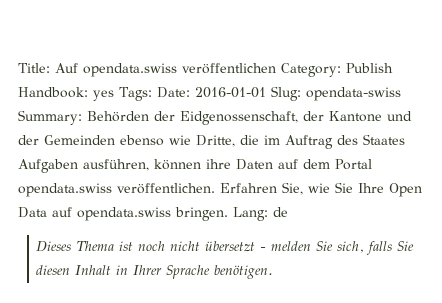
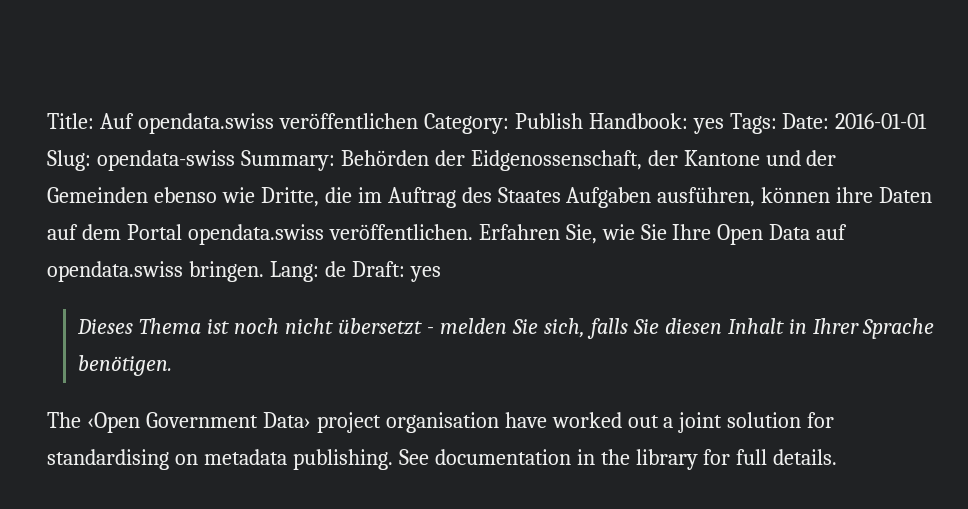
(288, 212) none -> [351,261,441,282] Draft: yes
(274, 272) none -> [47,412,835,433] [47,449,838,470] // The ‹Open Government Data› project organisation have worked out a joint solution for standardising on metadata publishing. See documentation in the library for full details.

